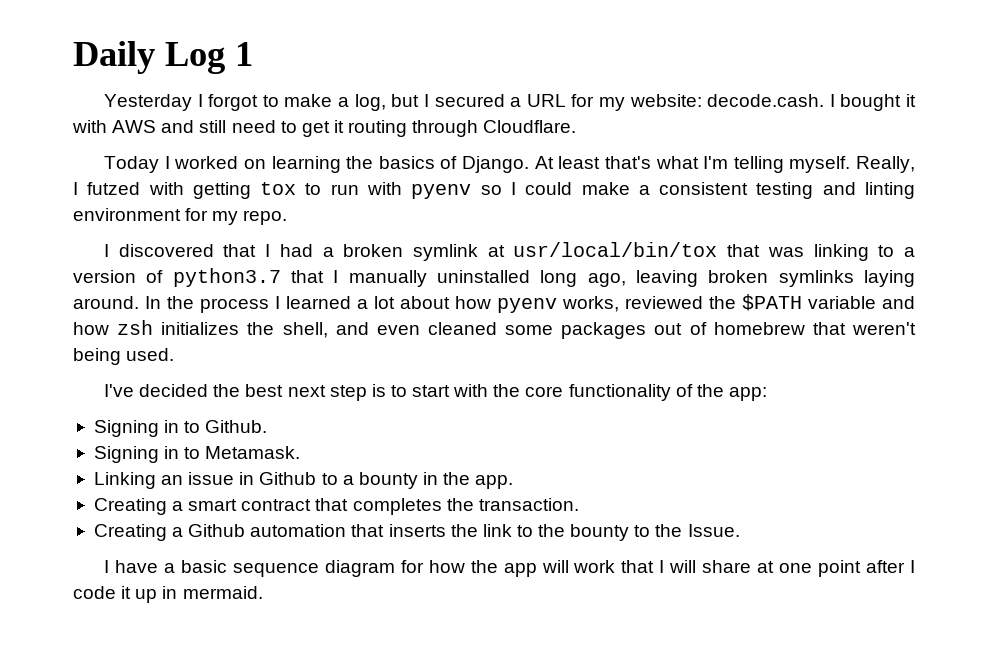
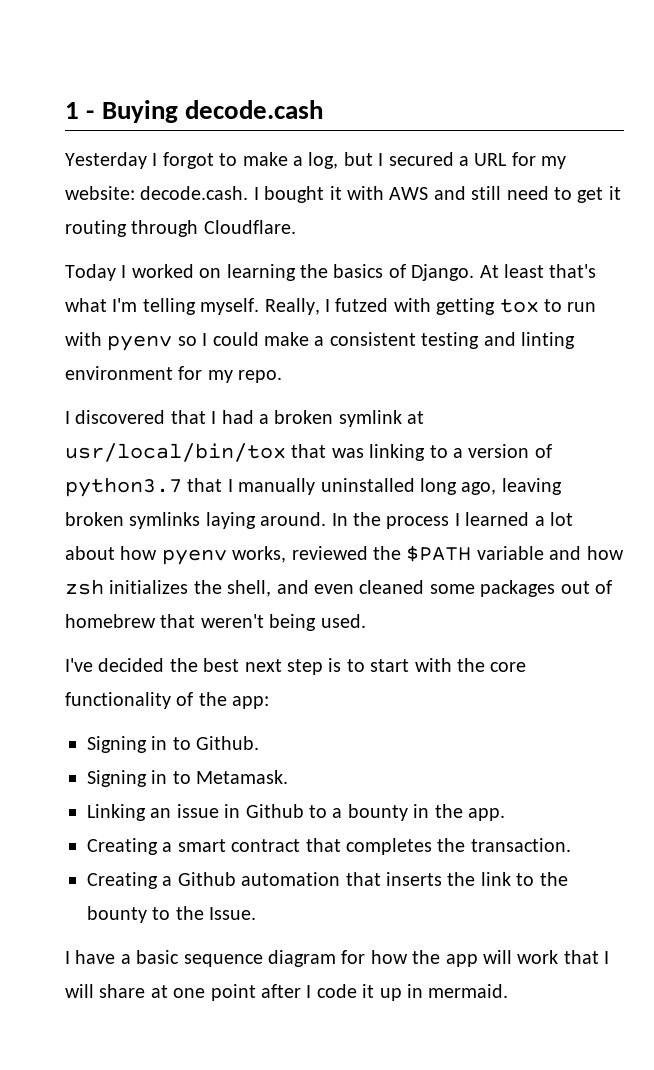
[73,41,253,74] Daily Log 1 -> [65,100,323,123] 1 - Buying decode.cash

